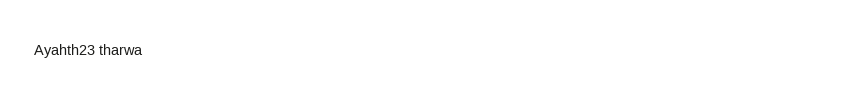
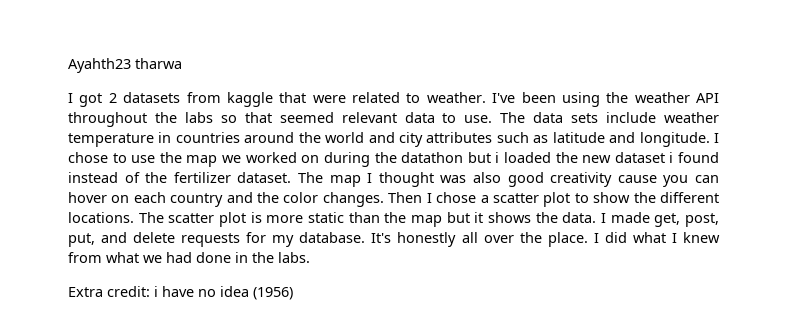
(143, 49) none -> [68,92,719,107] [68,112,720,127] [68,132,720,147] [68,152,719,167] [68,172,720,187] [68,192,720,207] [68,212,719,227] [68,232,720,247] [68,252,310,263] [68,286,293,300] // I got 2 datasets from kaggle that were related to weather. I've been using the weather API throughout the labs so that seemed relevant data to use. The data sets include weather temperature in countries around the world and city attributes such as latitude and longitude. I chose to use the map we worked on during the datathon but i loaded the new dataset i found instead of the fertilizer dataset. The map I thought was also good creativity cause you can hover on each country and the color changes. Then I chose a scatter plot to show the different locations. The scatter plot is more static than the map but it shows the data. I made get, post, put, and delete requests for my database. It's honestly all over the place. I did what I knew from what we had done in the labs. // Extra credit: i have no idea (1956)

